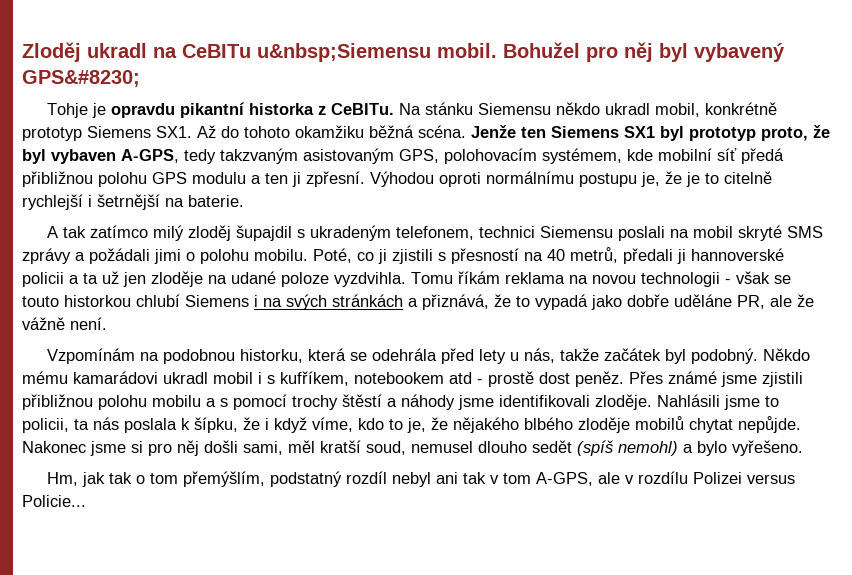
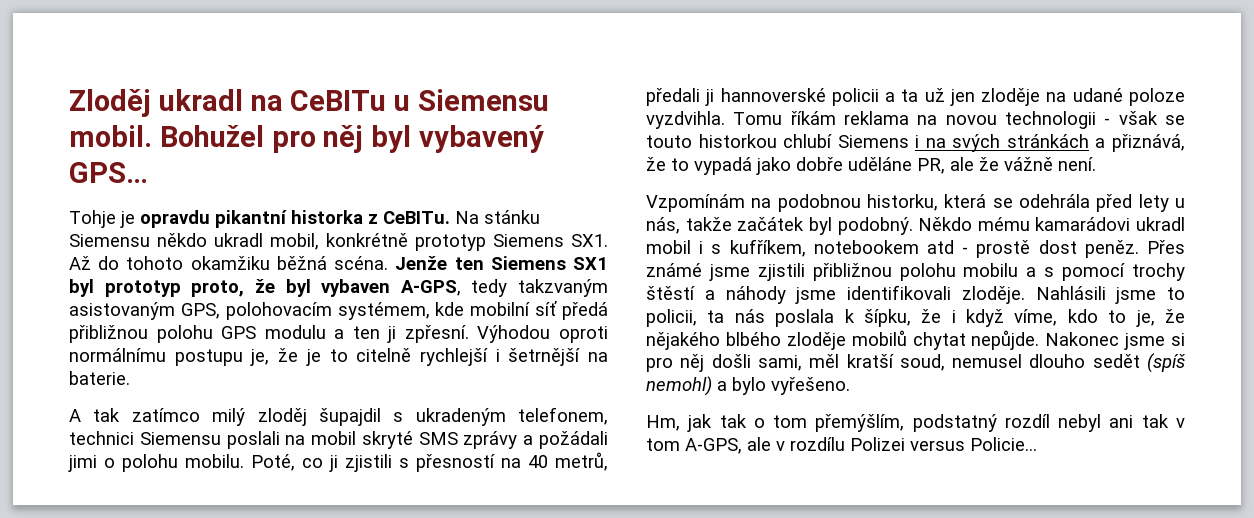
[257,43,431,62] u&nbsp;Siemensu -> [394,89,550,111] u Siemensu
[22,70,140,87] GPS&#8230; -> [69,162,148,183] GPS…

